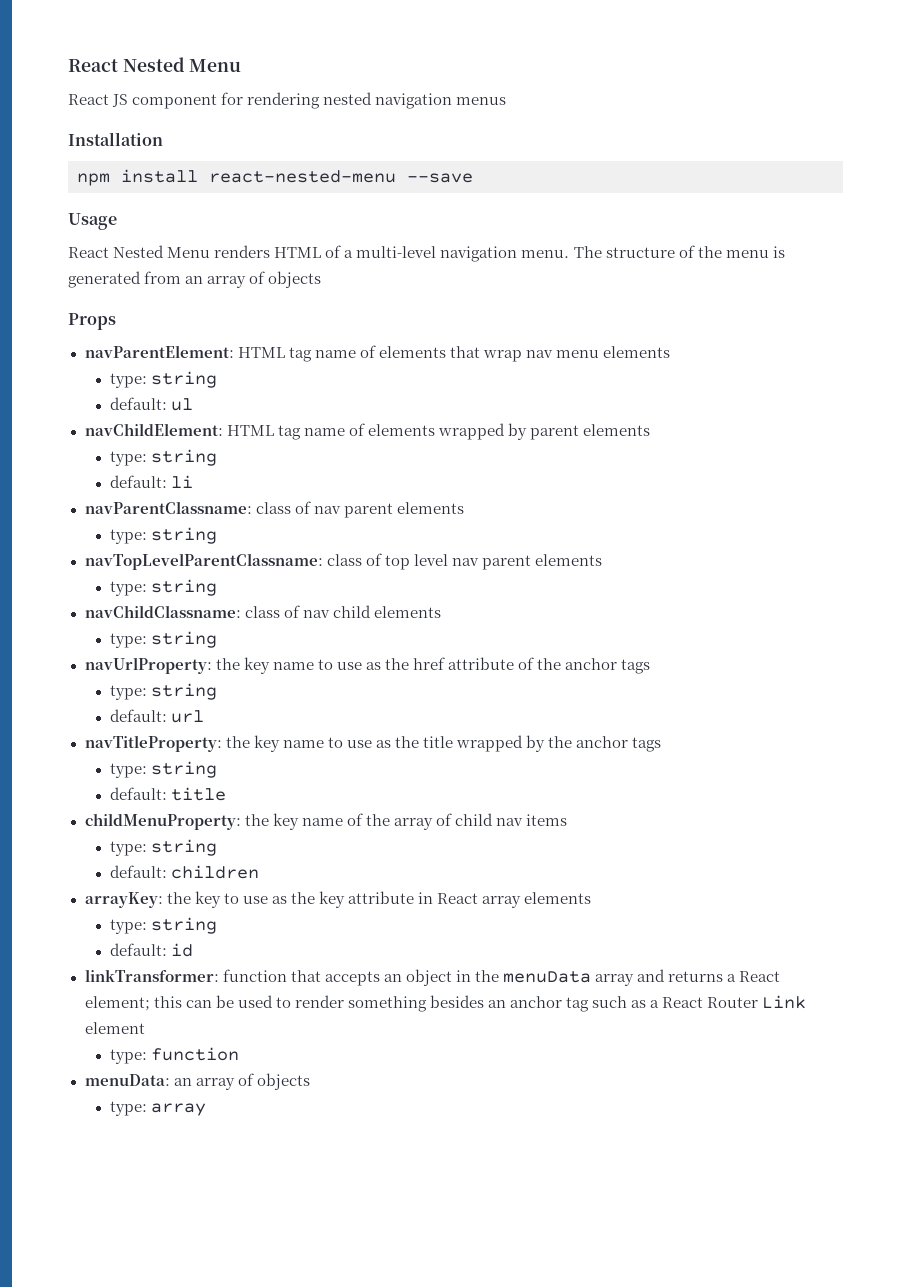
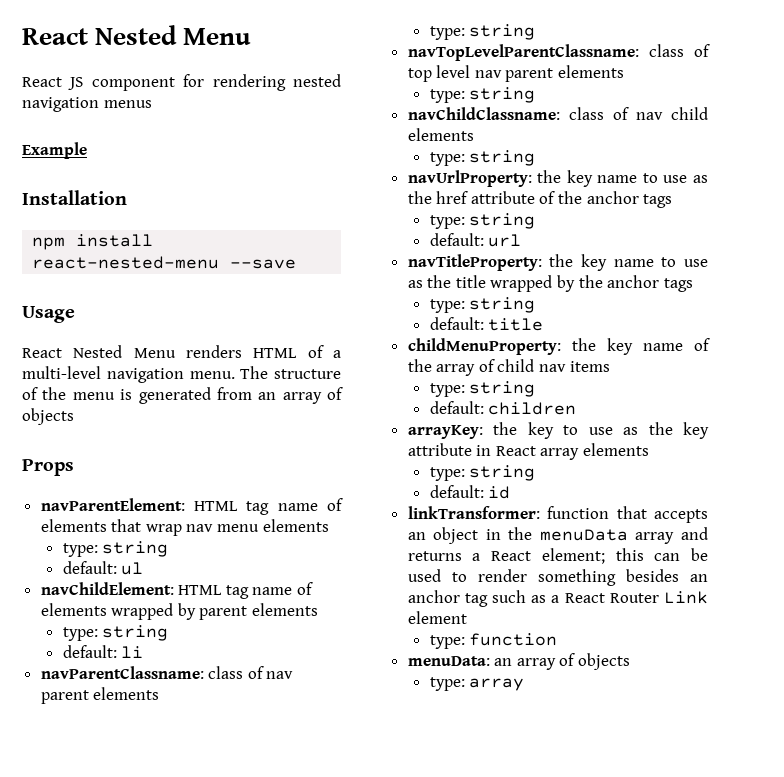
(507, 101) none -> [22,142,87,159] // Example

